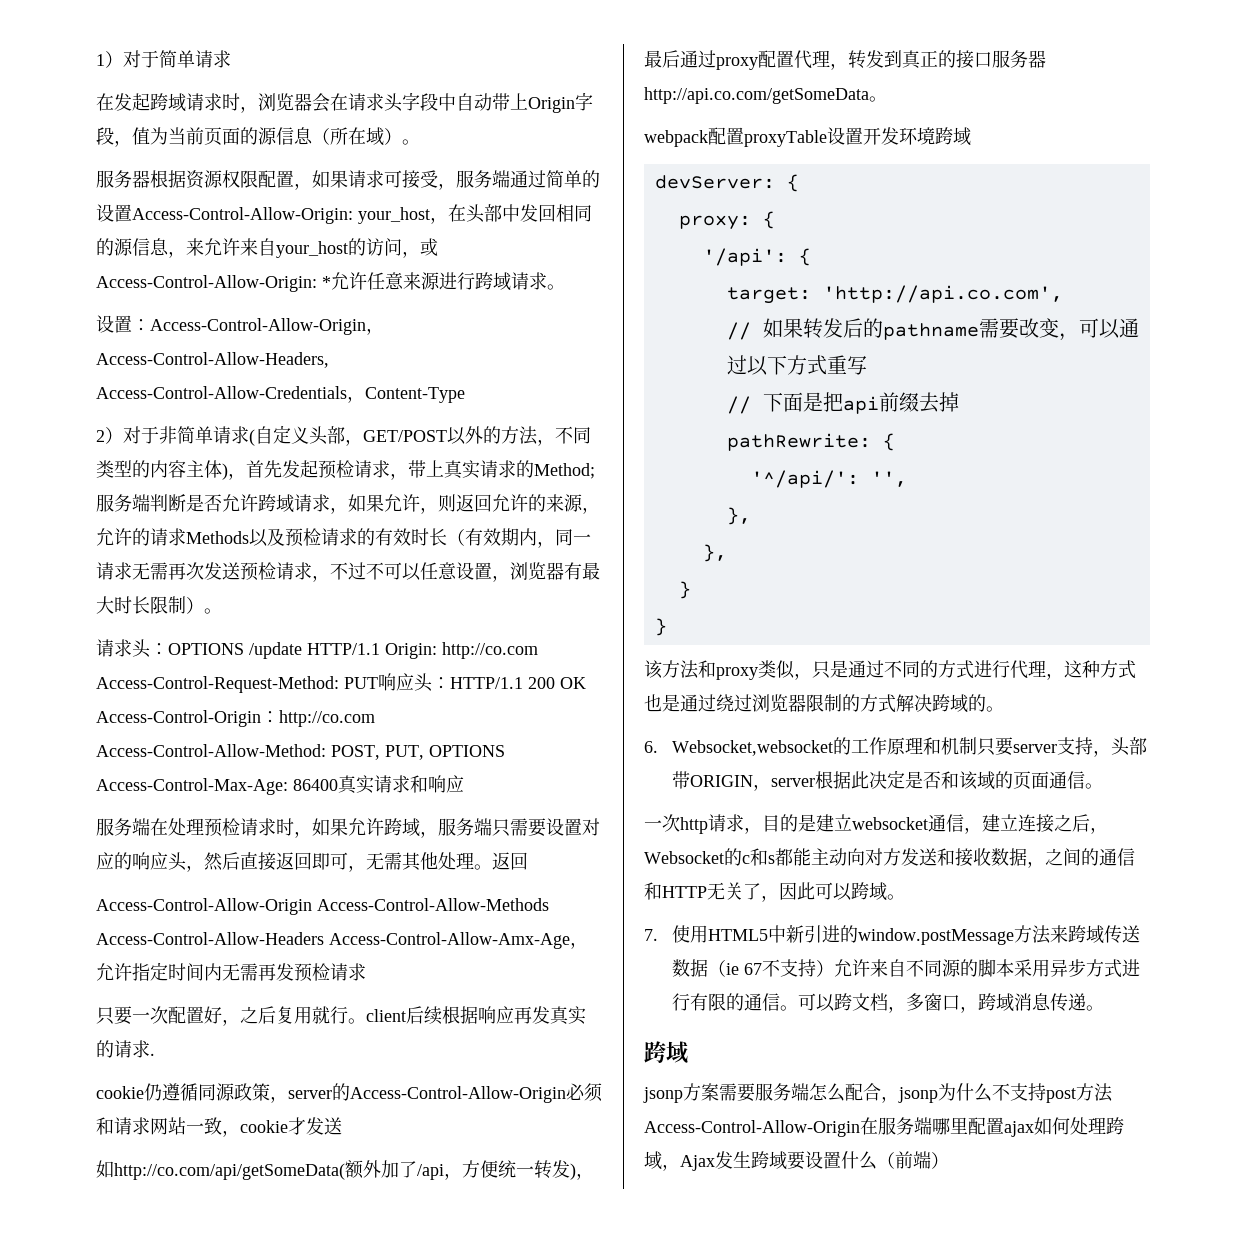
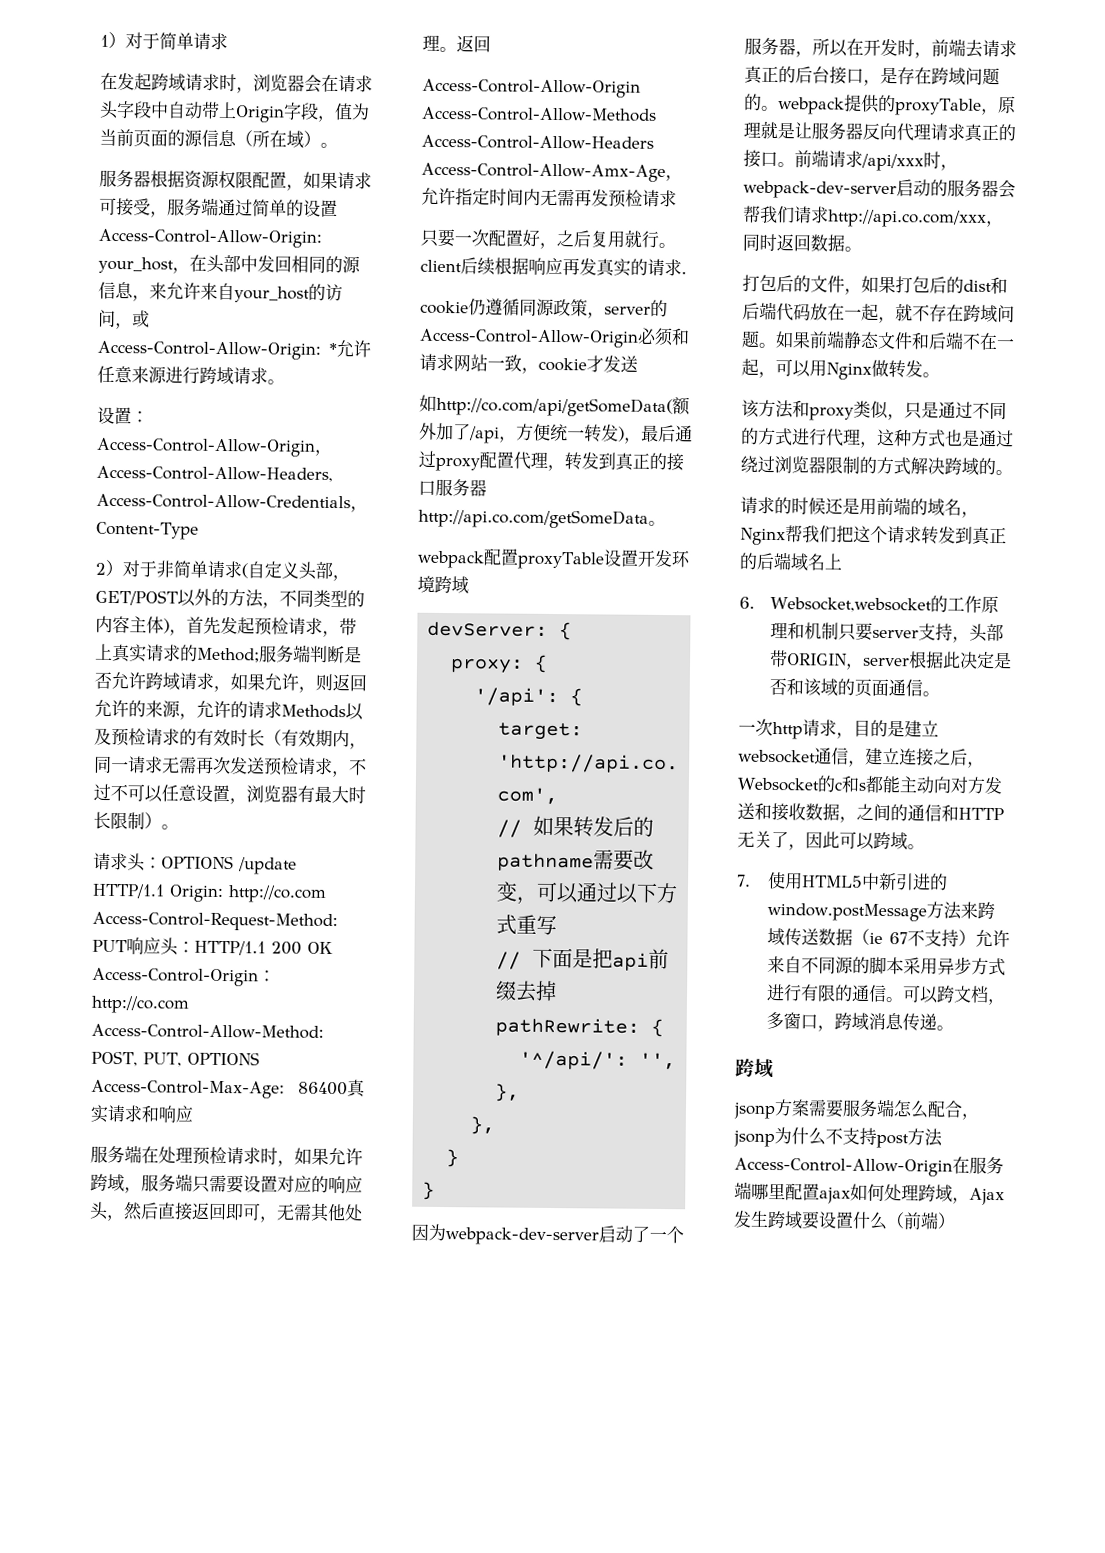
(667, 627) none -> [411,1223,684,1246] [744,37,1017,59] [744,65,1000,86] [744,93,1016,116] [743,120,1016,142] [743,149,958,172] [743,179,1016,200] [743,205,1004,228] [742,233,862,252] [742,274,1008,295] [742,301,1015,324] [741,330,1014,351] [741,358,940,380] // 因为webpack-dev-server启动了一个服务器，所以在开发时，前端去请求真正的后台接口，是存在跨域问题的。webpack提供的proxyTable，原理就是让服务器反向代理请求真正的接口。前端请求/api/xxx时，webpack-dev-server启动的服务器会帮我们请求http://api.co.com/xxx，同时返回数据。 // 打包后的文件，如果打包后的dist和后端代码放在一起，就不存在跨域问题。如果前端静态文件和后端不在一起，可以用Nginx做转发。
(1004, 709) none -> [740,496,979,518] [740,525,1007,546] [739,552,843,572] // 请求的时候还是用前端的域名，Nginx帮我们把这个请求转发到真正的后端域名上

